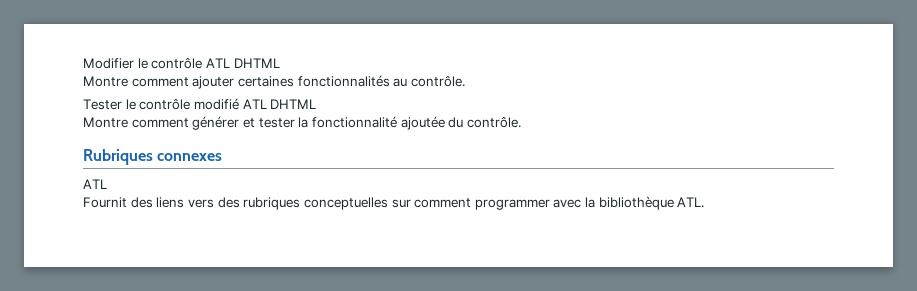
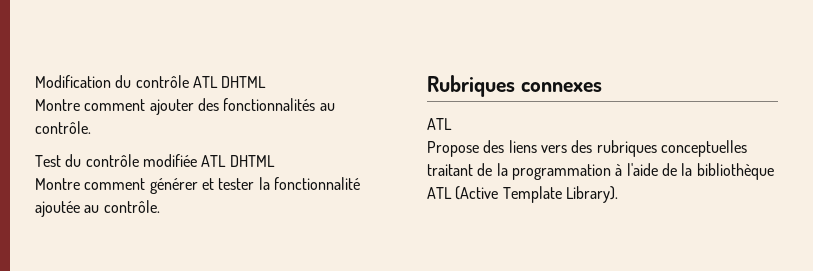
[83,58,148,69] Modifier le -> [35,75,132,88] Modification du
[237,76,294,87] certaines -> [197,98,219,111] des
[83,98,239,110] Tester le contrôle modifié -> [35,154,197,167] Test du contrôle modifiée
[448,117,464,128] du -> [84,205,100,213] au
[83,197,127,208] Fournit -> [427,141,479,157] Propose
[391,196,705,210] sur comment programmer avec la bibliothèque ATL. -> [427,163,774,180] [427,186,618,203] traitant de la programmation à l'aide de la bibliothèque ATL (Active Template Library).

